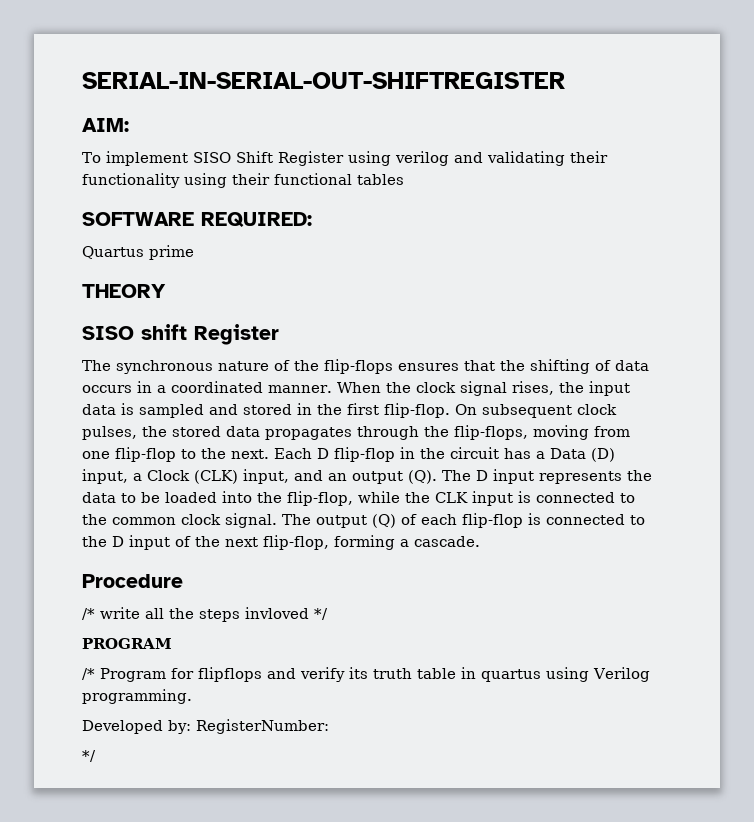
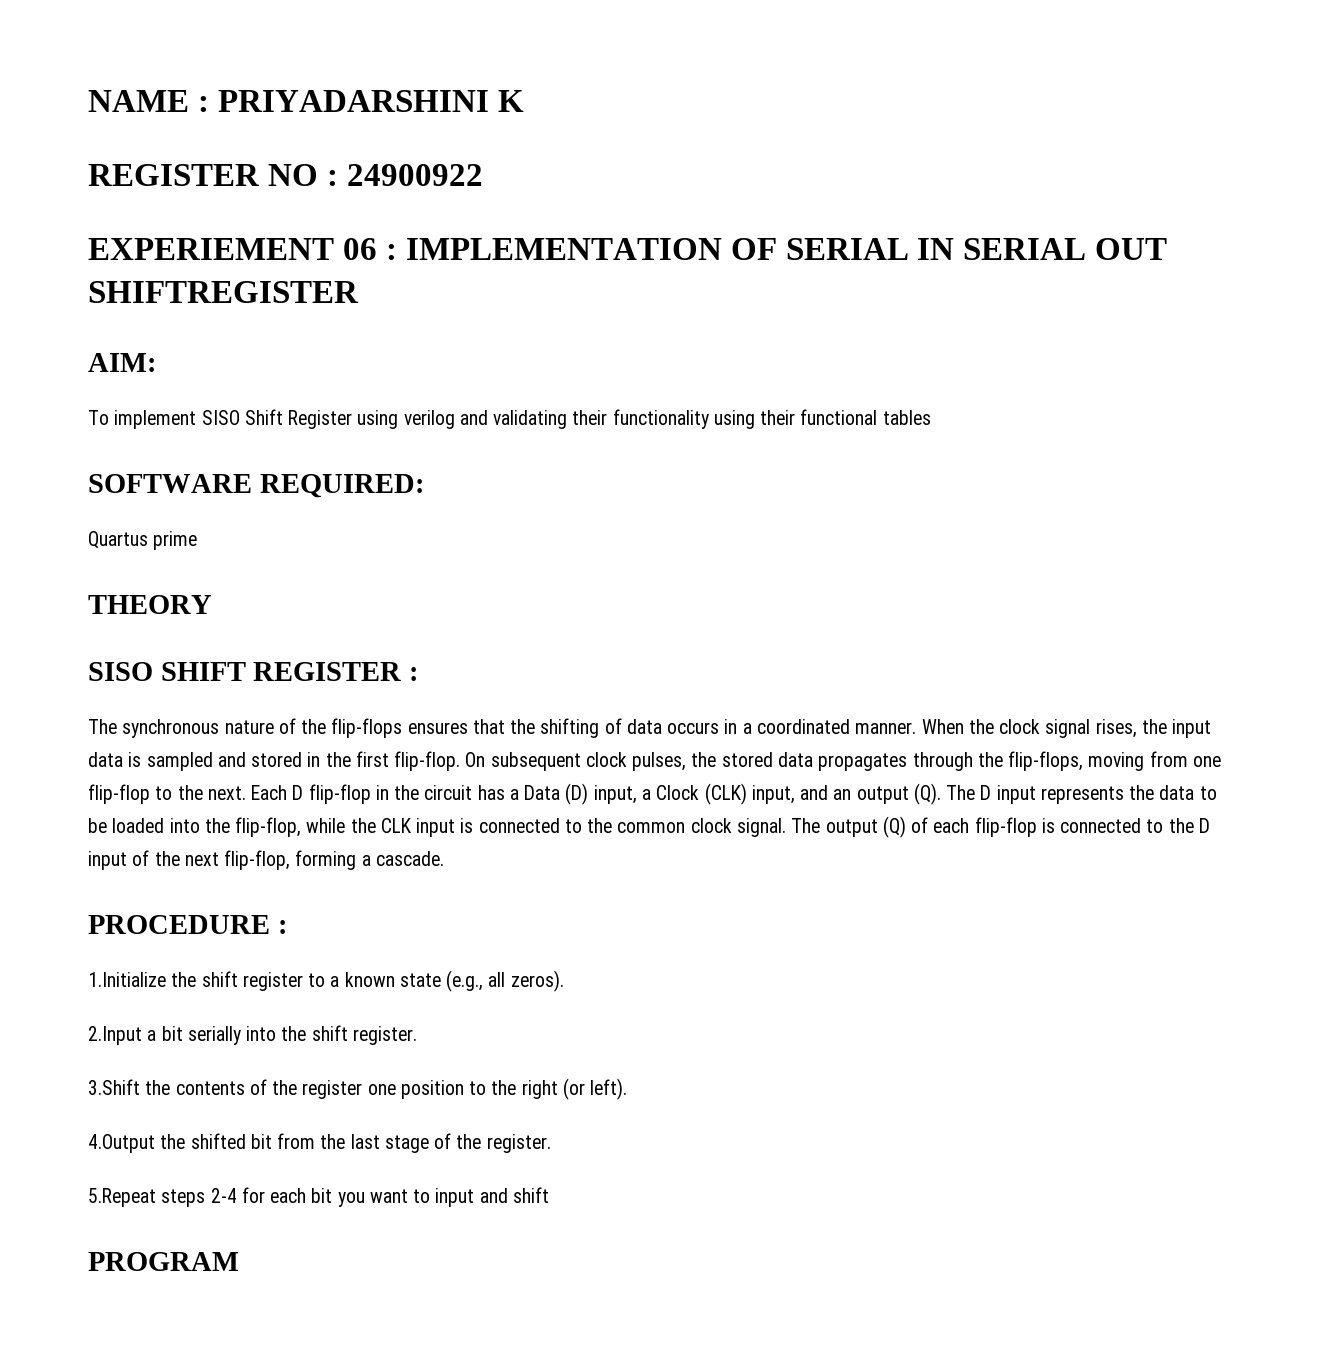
[82,72,565,89] SERIAL-IN-SERIAL-OUT-SHIFTREGISTER -> [88,90,524,112] [88,164,483,186] [88,238,1168,260] [88,281,359,303] NAME : PRIYADARSHINI K // REGISTER NO : 24900922 // EXPERIEMENT 06 : IMPLEMENTATION OF SERIAL IN SERIAL OUT SHIFTREGISTER
[141,324,279,345] shift Register -> [160,662,419,681] SHIFT REGISTER :
[82,574,183,588] [82,607,328,622] [82,638,172,649] [82,667,650,682] [82,689,192,704] [82,719,329,734] [82,750,96,762] Procedure // /* write all the steps invloved */ // PROGRAM // /* Program for flipflops and verify its truth table in quartus using Verilog programming. // Developed by: RegisterNumber: // */ -> [88,915,287,934] [88,970,564,992] [88,1025,417,1045] [88,1078,628,1100] [88,1133,551,1153] [88,1187,549,1207] [88,1252,239,1271] PROCEDURE : // 1.Initialize the shift register to a known state (e.g., all zeros). // 2.Input a bit serially into the shift register. // 3.Shift the contents of the register one position to the right (or left). // 4.Output the shifted bit from the last stage of the register. // 5.Repeat steps 2-4 for each bit you want to input and shift // PROGRAM

